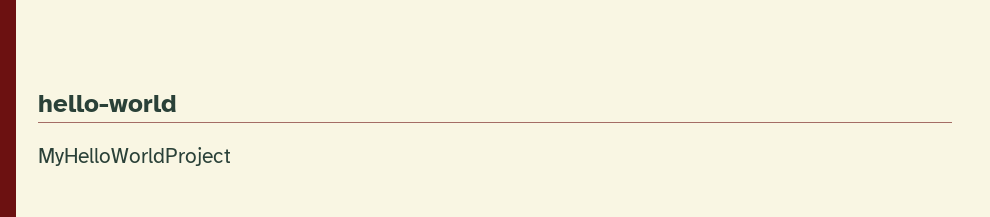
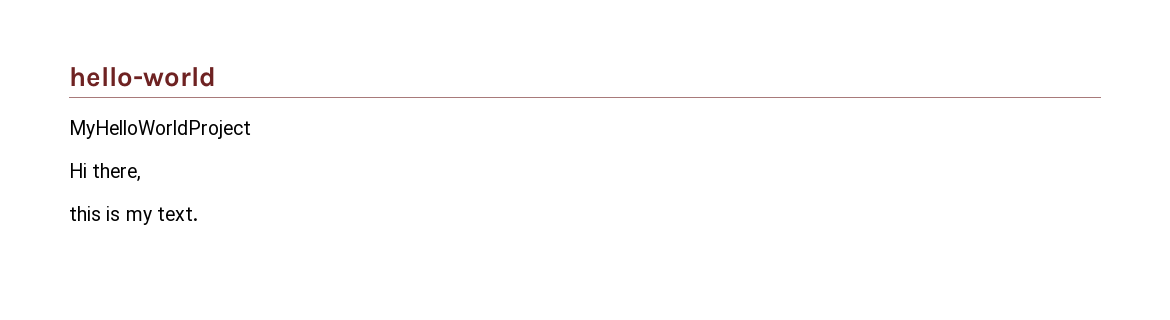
(231, 156) none -> [69,163,142,182] [69,206,198,225] // Hi there, // this is my text.

